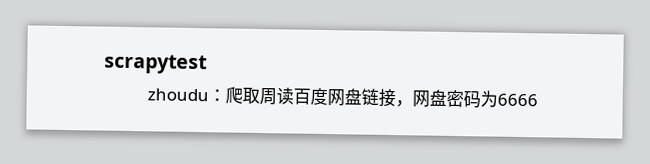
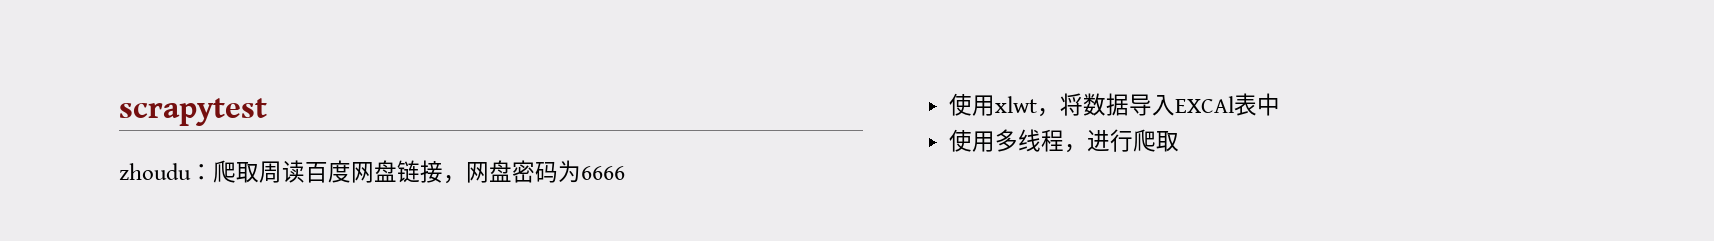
(538, 100) none -> [948,93,1280,117] [948,129,1179,153] // 使用xlwt，将数据导入EXCAl表中 // 使用多线程，进行爬取

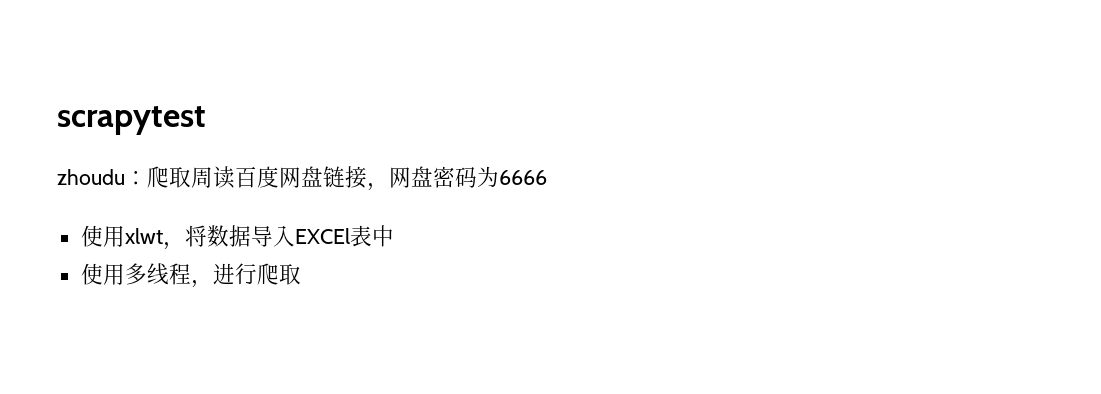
[1174,96,1234,113] EXCAl -> [294,228,350,244] EXCEl

